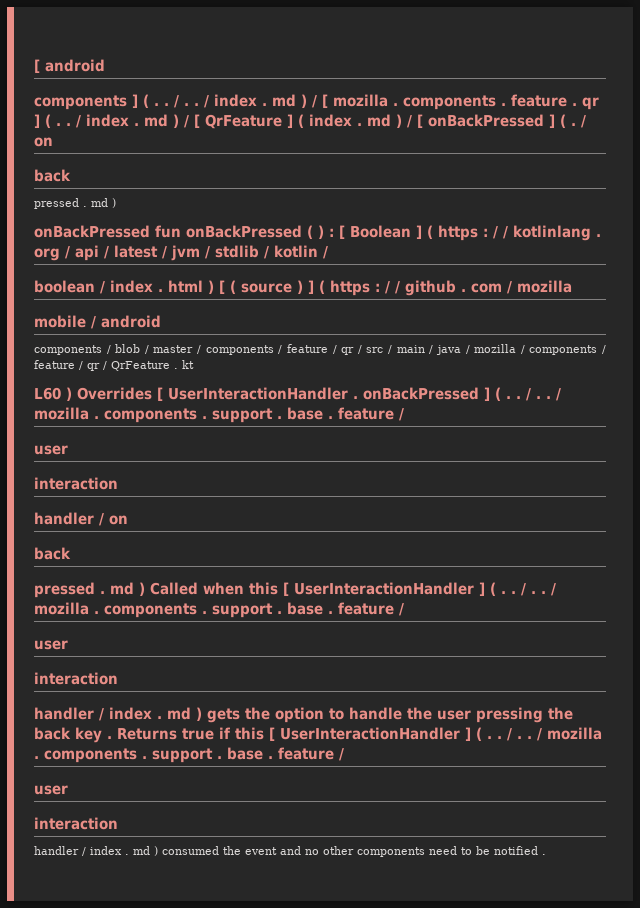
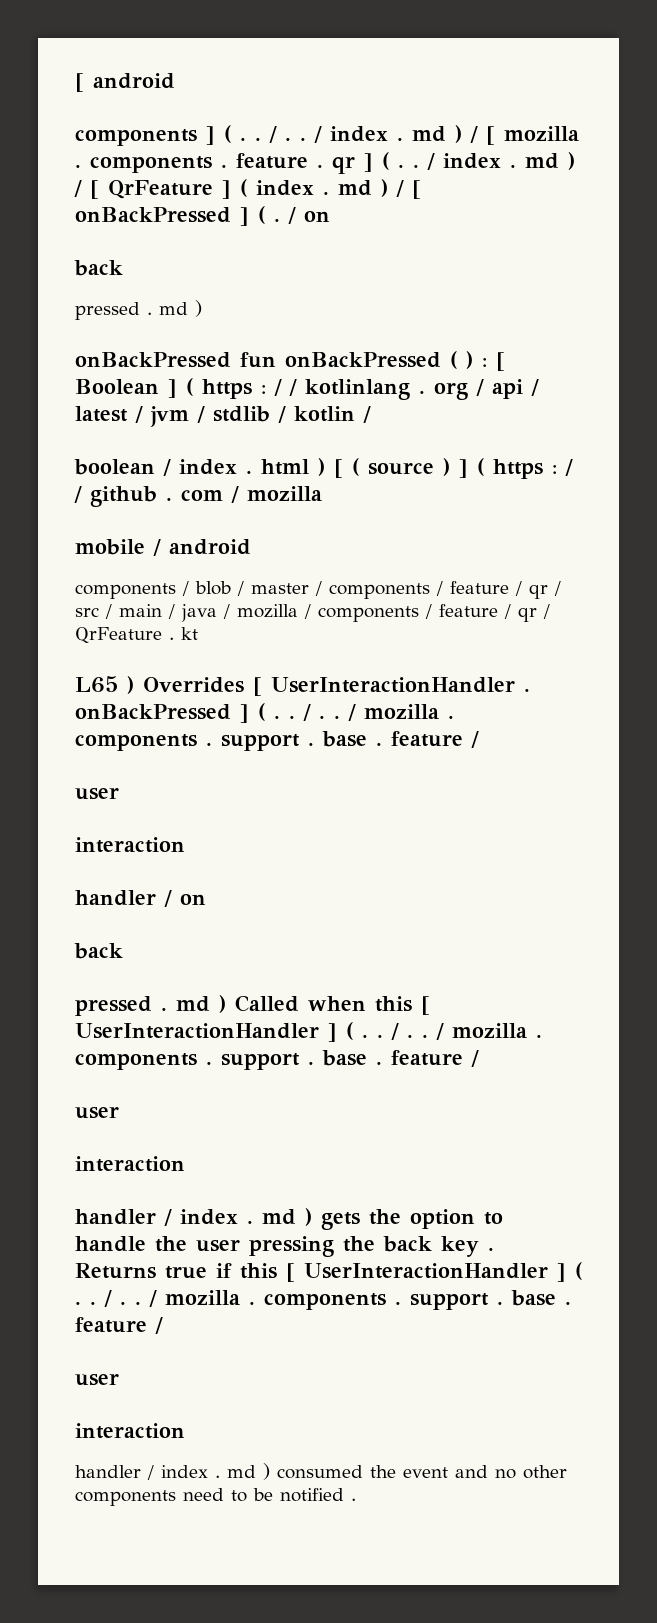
[34,387,61,400] L60 -> [75,676,118,693] L65

